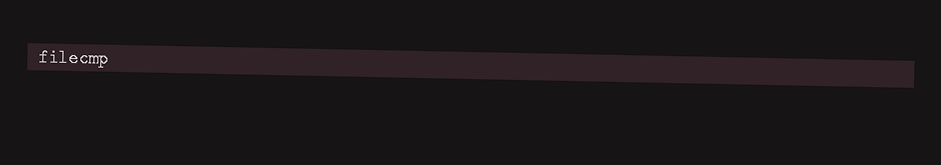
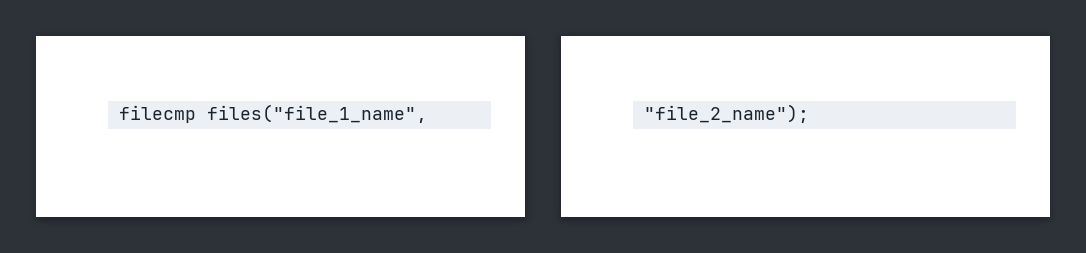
(109, 58) none -> [207,104,810,123] files("file_1_name", "file_2_name");

